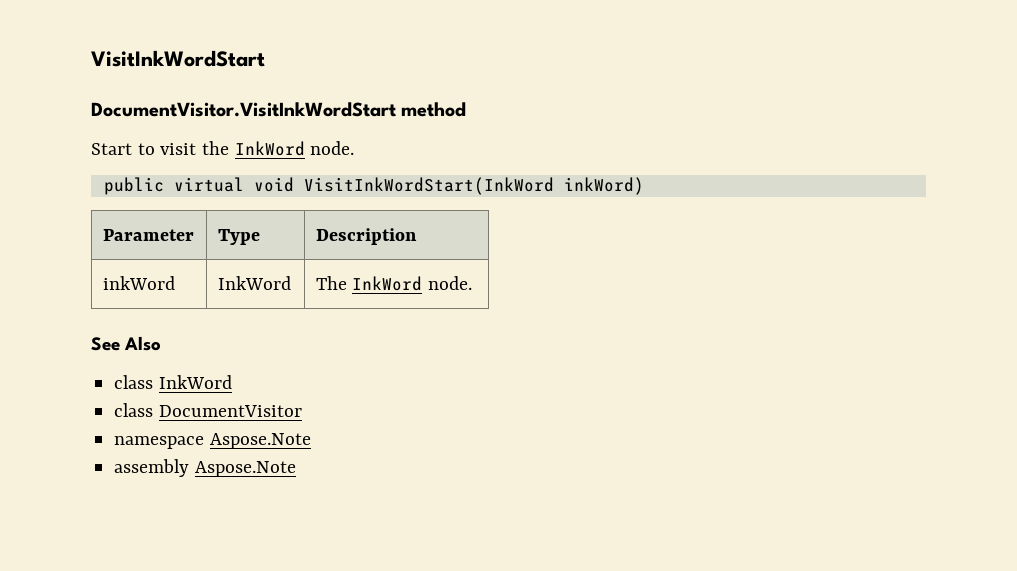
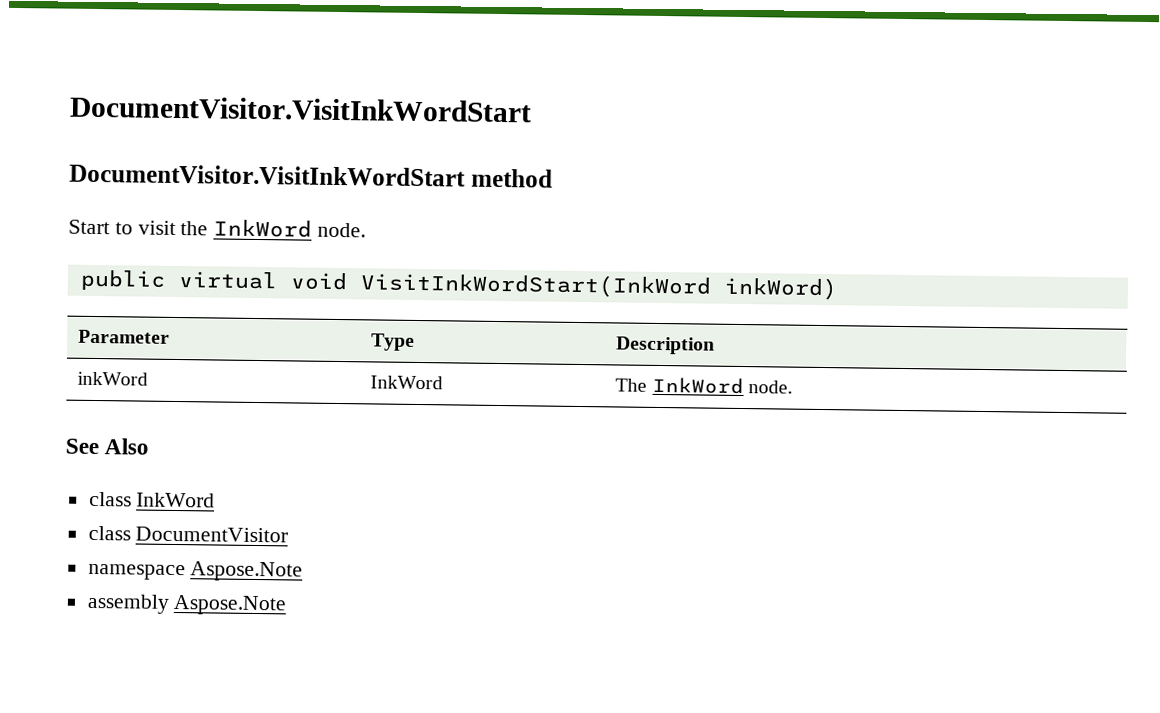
[91,50,265,67] VisitInkWordStart -> [69,95,532,123] DocumentVisitor.VisitInkWordStart

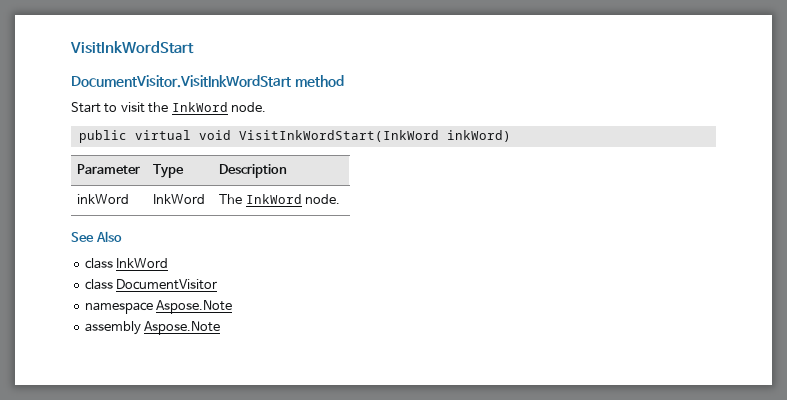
[69,95,532,123] DocumentVisitor.VisitInkWordStart -> [70,41,194,54] VisitInkWordStart

